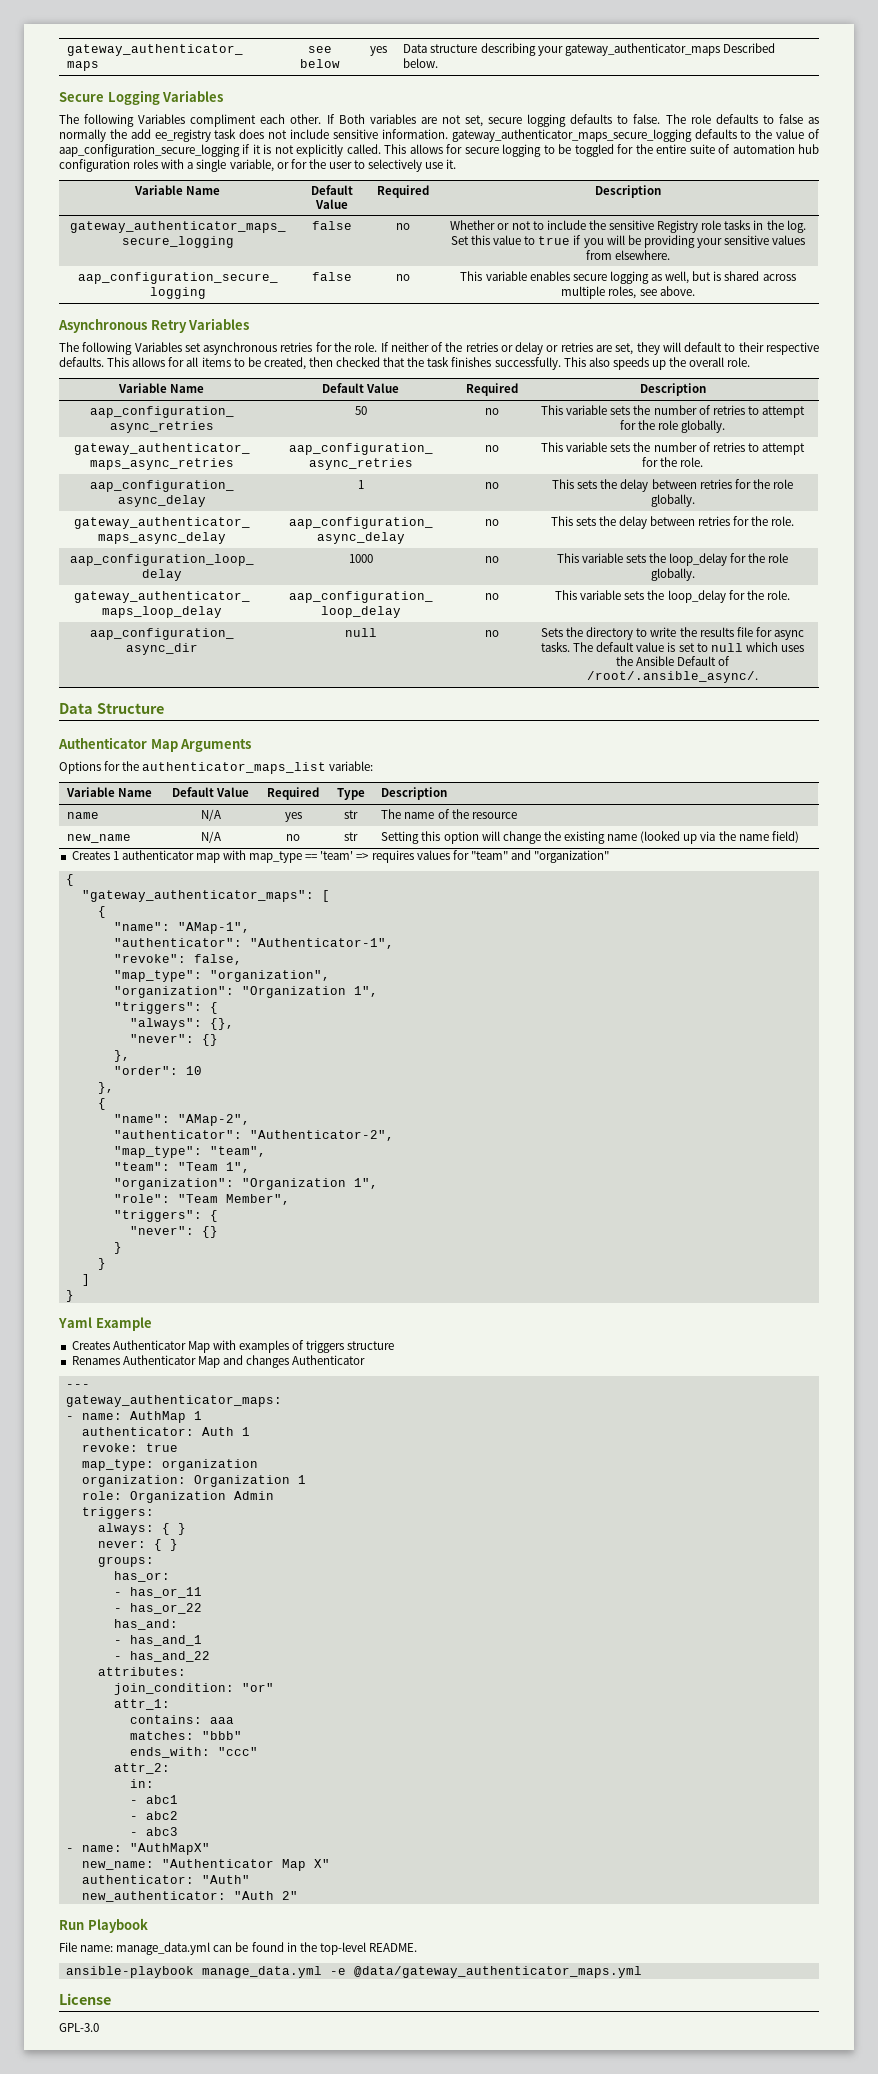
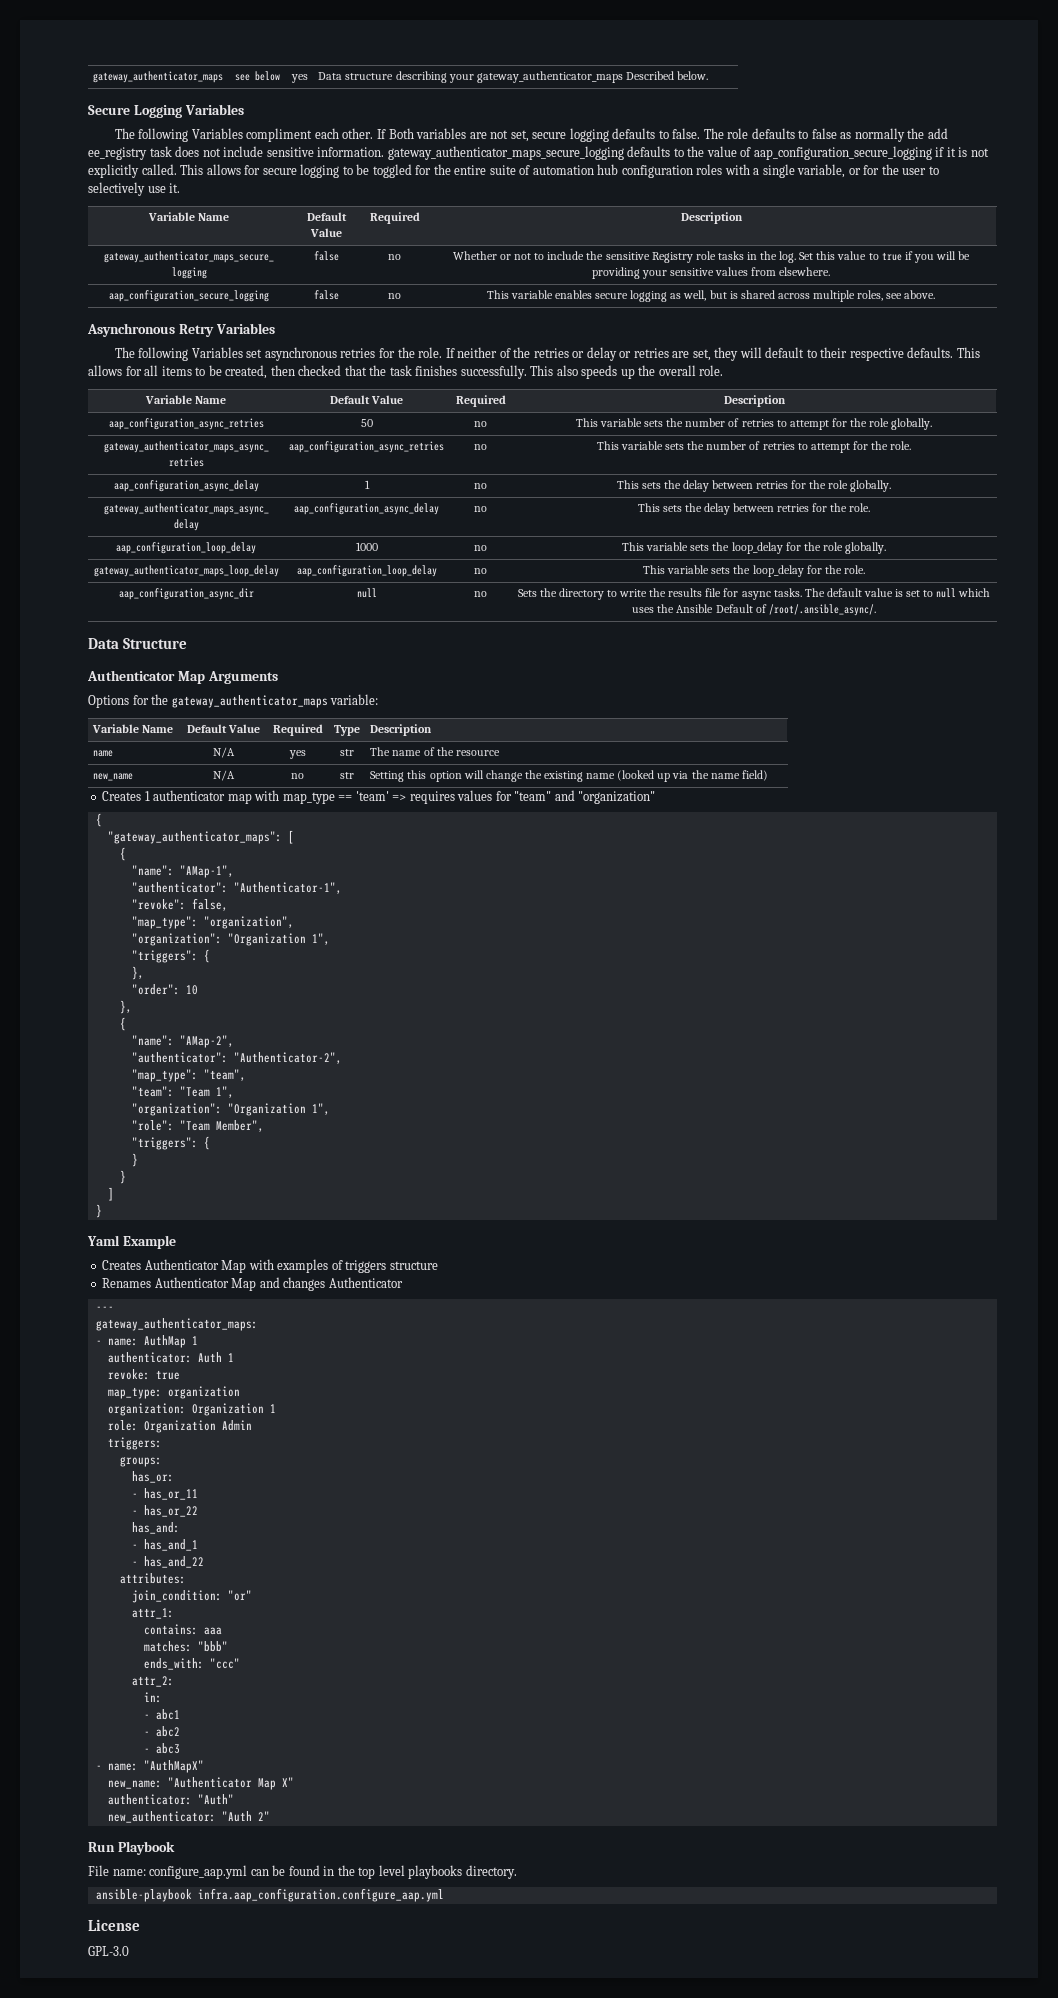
[142,762,327,774] authenticator_maps_list -> [171,695,328,708] gateway_authenticator_maps
[129,1018,234,1030] [129,1034,218,1046] // "always": {}, // "never": {} -> (210, 956) none
[129,1226,218,1238] // "never": {} -> (210, 1143) none
[97,1523,186,1535] [97,1539,178,1551] // always: { } // never: { } -> (162, 1443) none
[116,1942,211,1955] manage_data.yml -> [149,1865,248,1879] configure_aap.yml
[319,1942,417,1955] [65,1966,642,1978] top-level README. // ansible-playbook manage_data.yml -e @data/gateway_authenticator_maps.yml -> [358,1865,517,1879] [95,1888,444,1902] top level playbooks directory. // ansible-playbook infra.aap_configuration.configure_aap.yml

